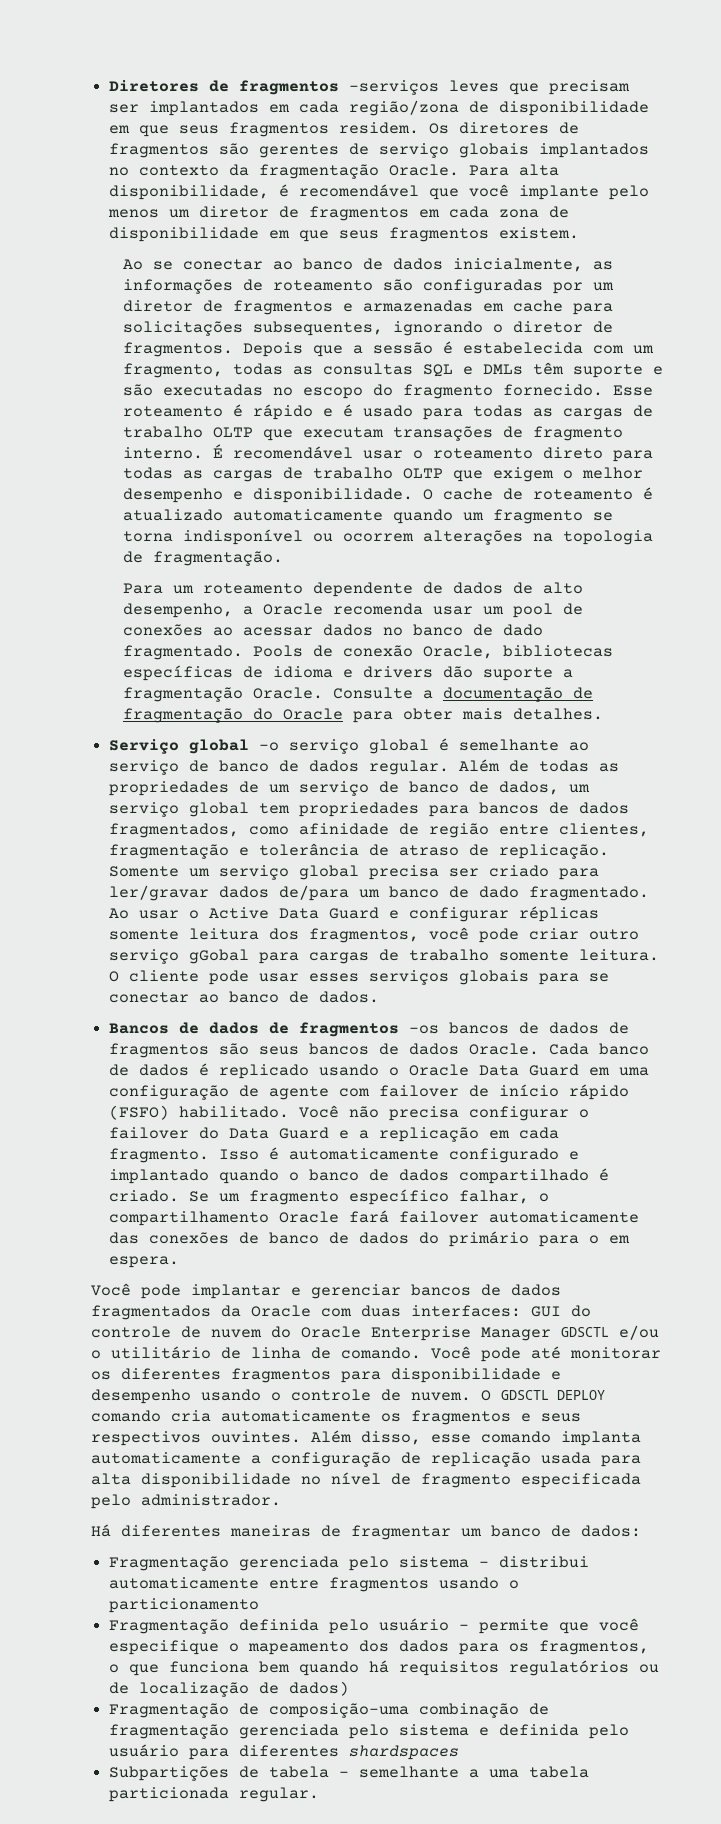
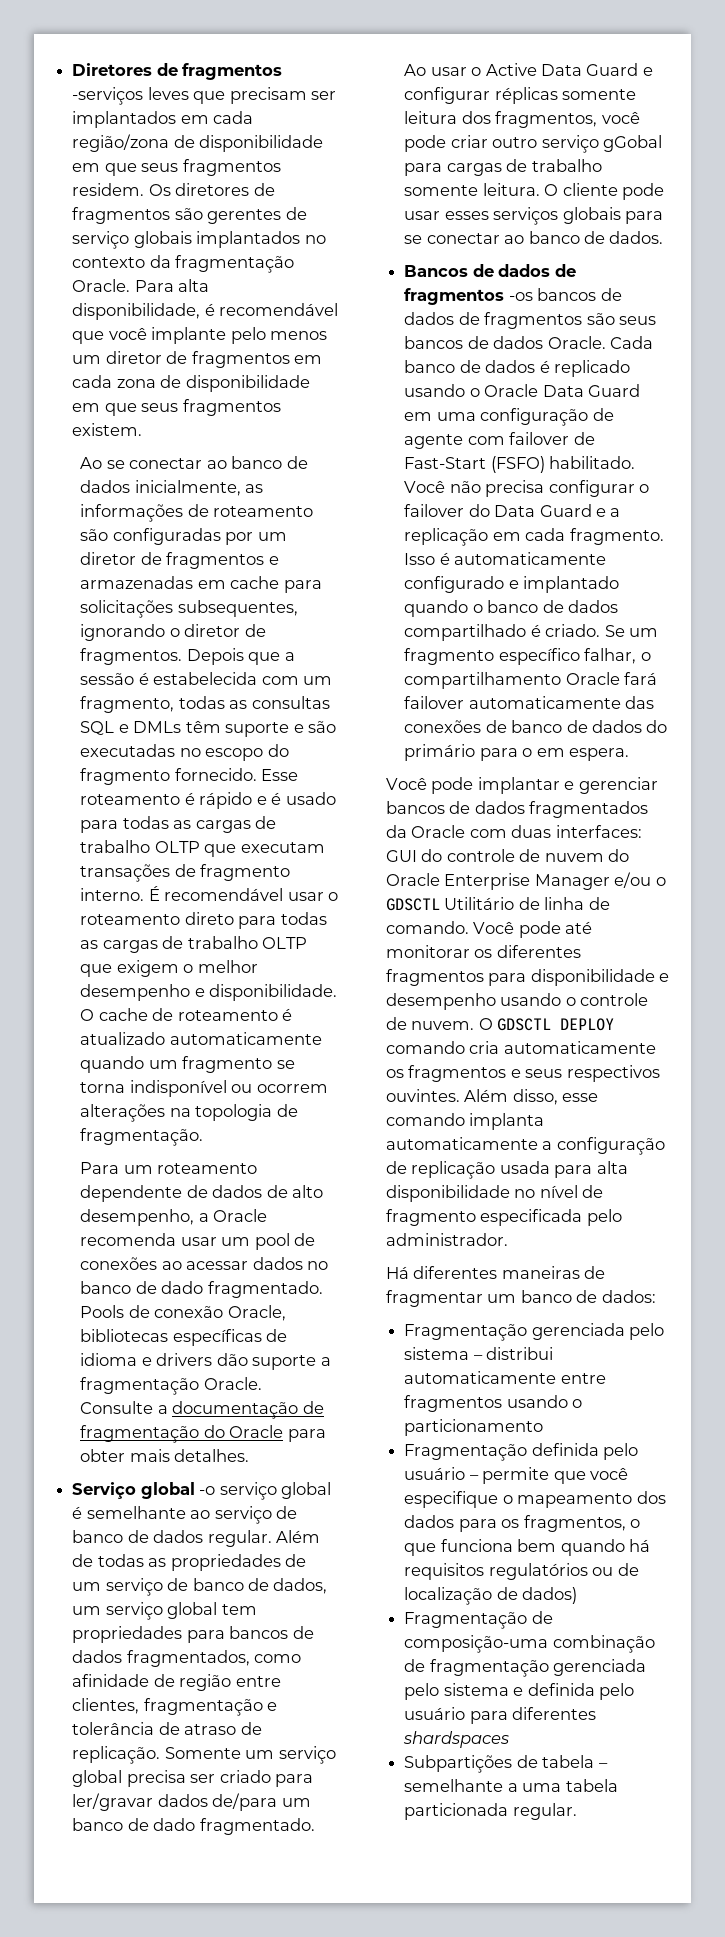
[499,1084,630,1100] início rápido -> [404,457,487,469] Fast-Start
[561,1327,609,1337] GDSCTL -> (610, 882) none
[111,1346,211,1359] utilitário -> [386,897,515,911] GDSCTL Utilitário

